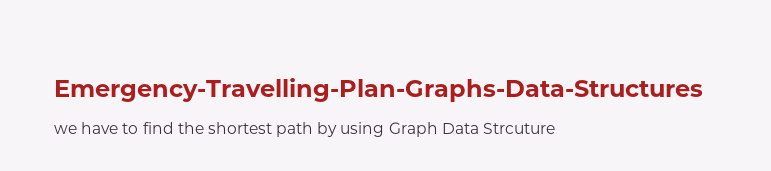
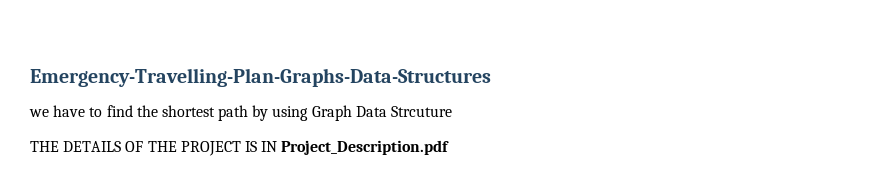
(556, 128) none -> [30,140,450,156] // THE DETAILS OF THE PROJECT IS IN Project_Description.pdf

